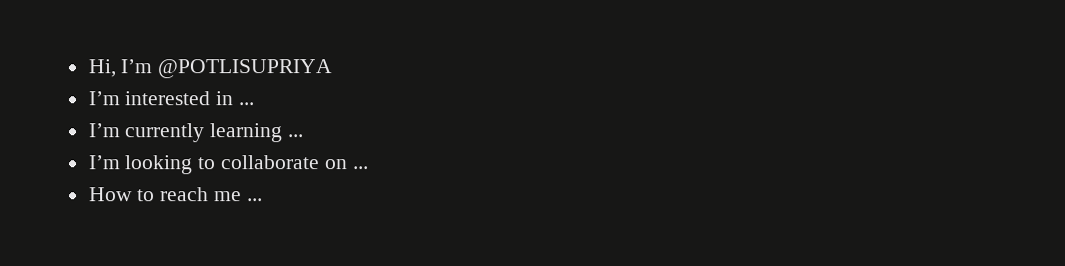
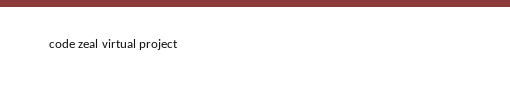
[87,59,333,79] [87,91,255,106] [87,123,305,143] [88,155,369,175] [88,187,263,202] Hi, I’m @POTLISUPRIYA // I’m interested in ... // I’m currently learning ... // I’m looking to collaborate on ... // How to reach me ... -> [49,39,179,50] code zeal virtual project

